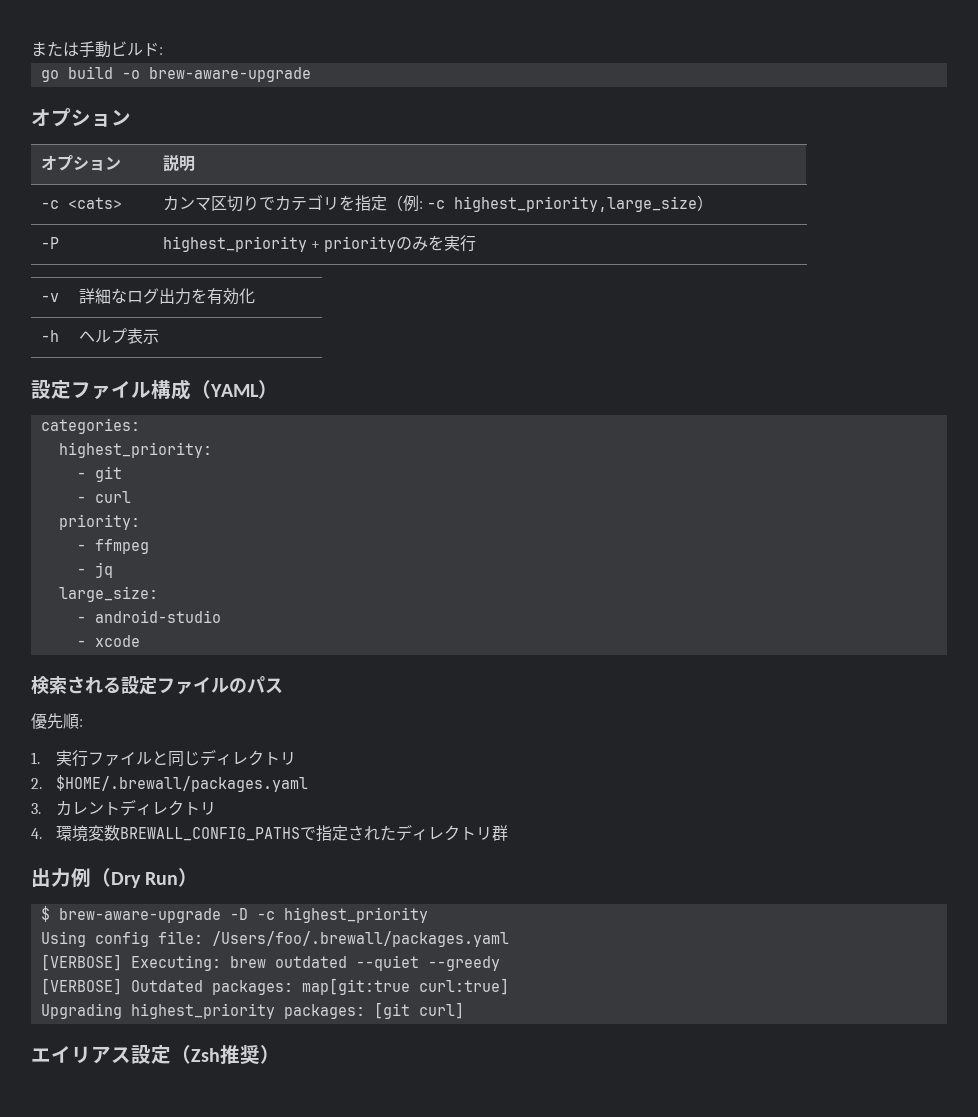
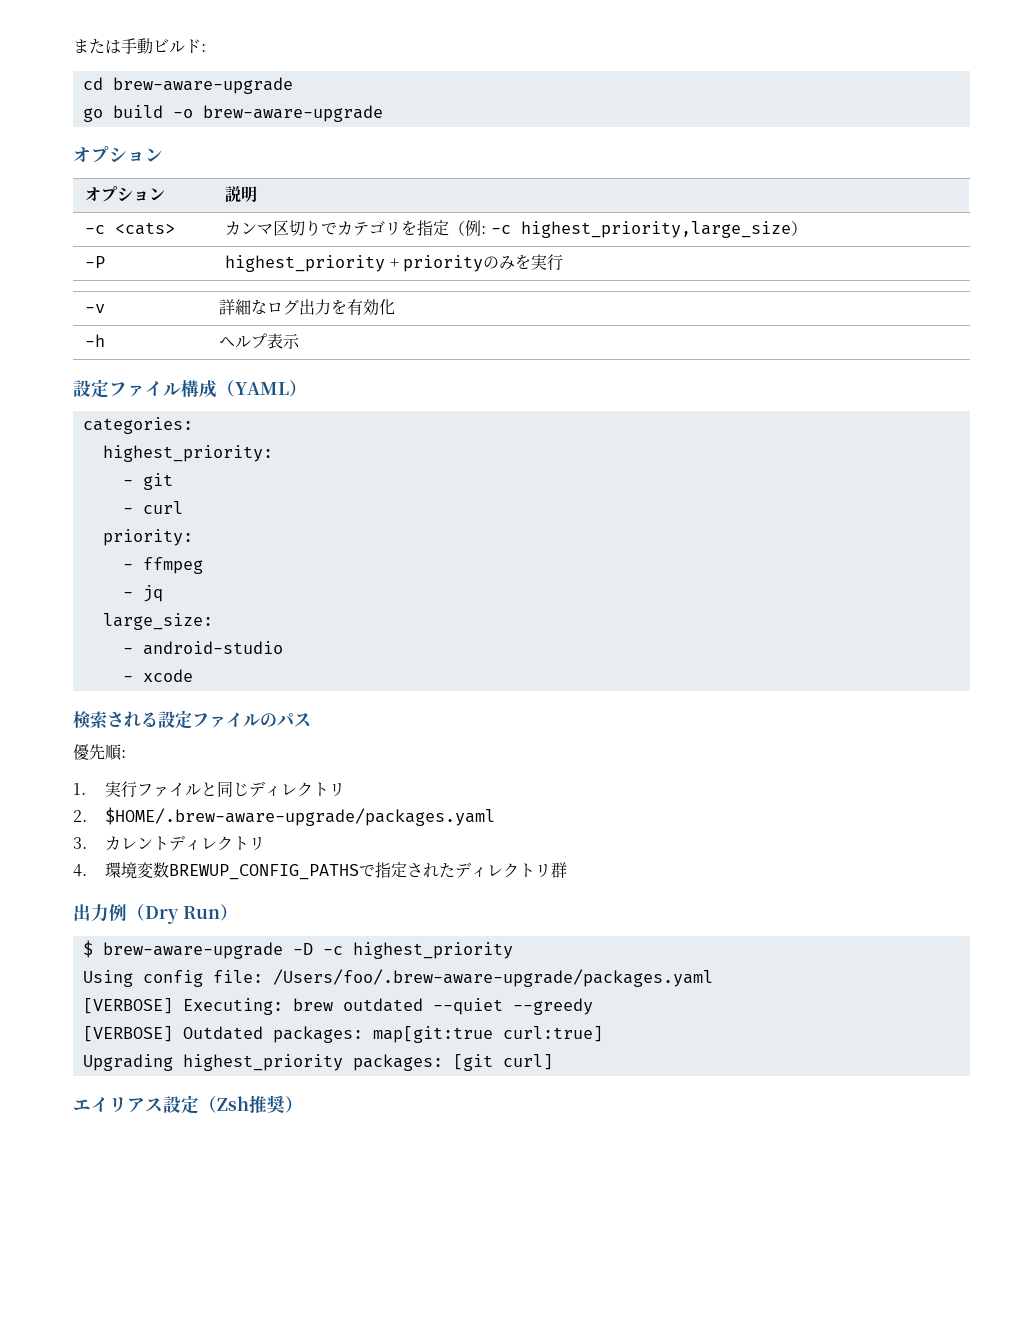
(163, 51) none -> [82,77,293,94] // cd brew-aware-upgrade
[55,775,308,792] $HOME/.brewall/packages.yaml -> [104,807,495,826] $HOME/.brew-aware-upgrade/packages.yaml
[119,827,300,841] BREWALL_CONFIG_PATHS -> [168,864,359,880] BREWUP_CONFIG_PATHS
[211,931,509,947] /Users/foo/.brewall/packages.yaml -> [272,969,713,987] /Users/foo/.brew-aware-upgrade/packages.yaml

